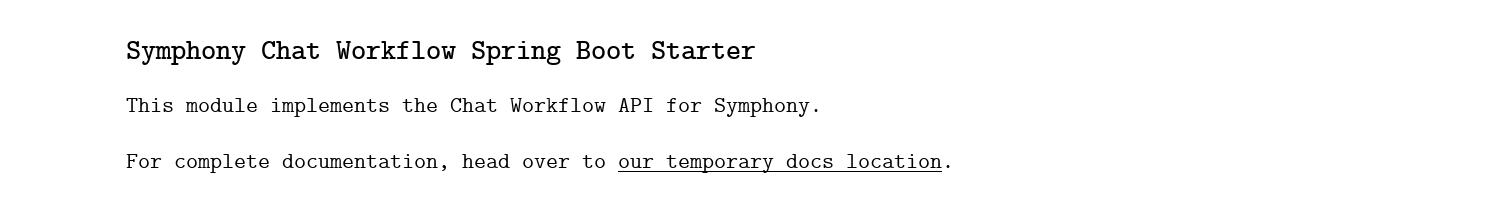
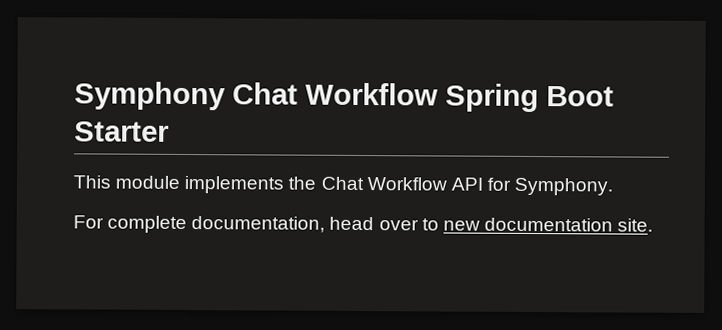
[618,154,954,173] our temporary docs location. -> [442,217,654,232] new documentation site.

